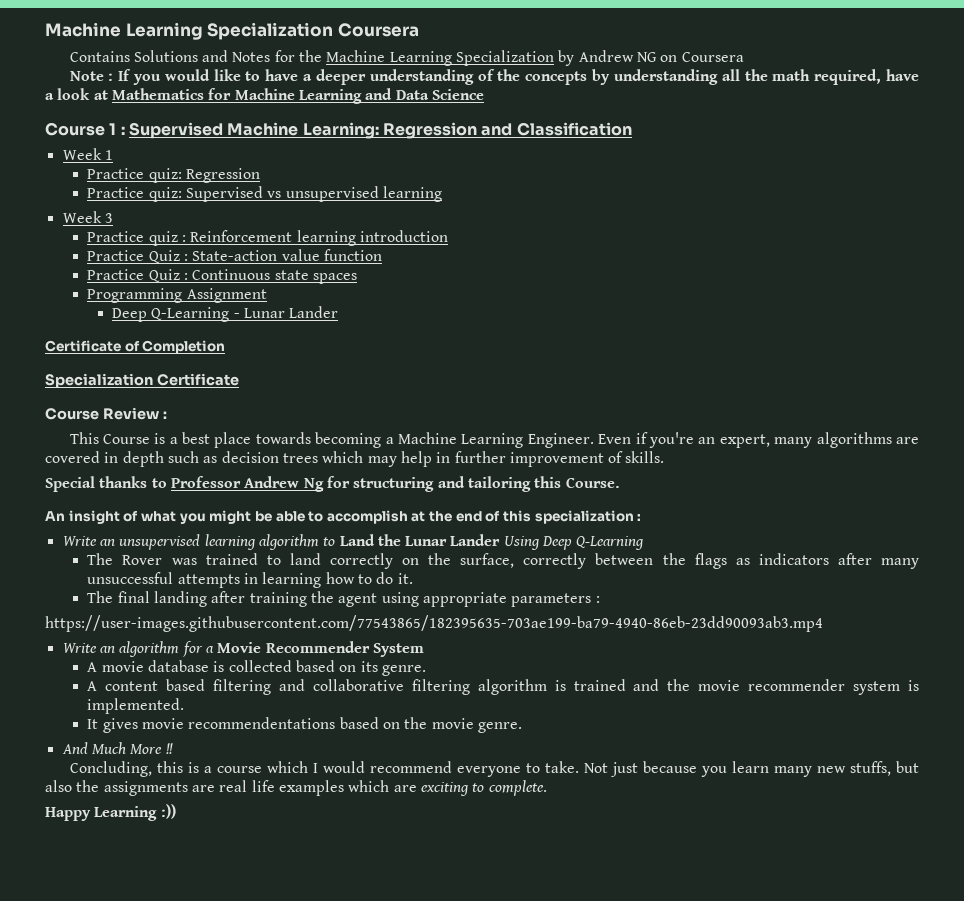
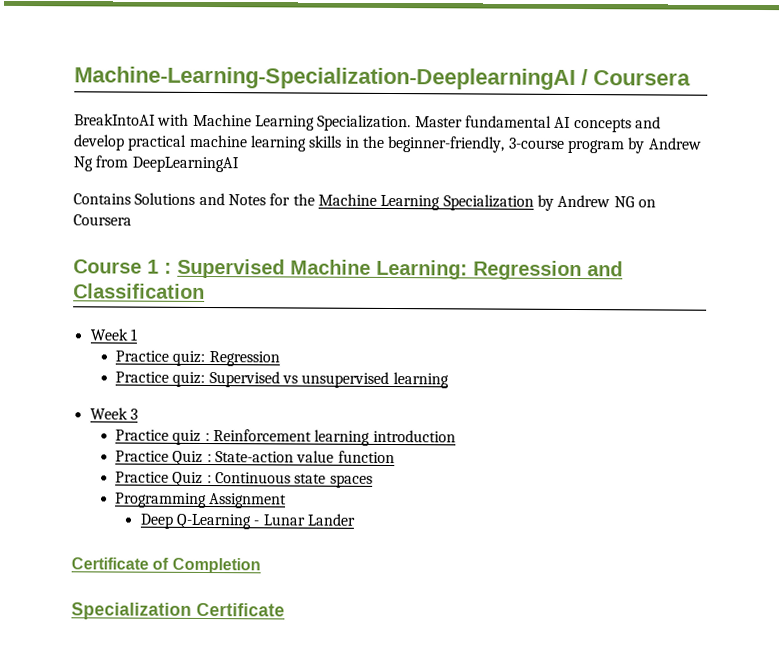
[45,22,419,40] Machine Learning Specialization Coursera -> [74,66,691,91] [74,113,661,133] [73,134,702,154] [73,155,239,173] Machine-Learning-Specialization-DeeplearningAI / Coursera // BreakIntoAI with Machine Learning Specialization. Master fundamental AI concepts and develop practical machine learning skills in the beginner-friendly, 3-course program by Andrew Ng from DeepLearningAI
[69,69,920,85] [45,88,484,104] // Note : If you would like to have a deeper understanding of the concepts by understanding all the math required, have a look at Mathematics for Machine Learning and Data Science -> (132, 220) none
[45,407,167,420] [69,432,919,448] [45,451,665,467] [45,476,620,492] [45,510,642,524] [62,534,645,550] [87,553,919,569] [87,572,413,588] [87,591,600,607] [45,615,823,632] [62,641,424,657] [87,660,426,676] [87,679,920,695] [87,698,185,714] [87,717,522,733] [61,742,173,754] [69,761,920,777] [45,780,547,796] [45,804,176,821] // Course Review : // This Course is a best place towards becoming a Machine Learning Engineer. Even if you're an expert, many algorithms are covered in depth such as decision trees which may help in further improvement of skills. // Special thanks to Professor Andrew Ng for structuring and tailoring this Course. // An insight of what you might be able to accomplish at the end of this specialization : // Write an unsupervised learning algorithm to Land the Lunar Lander Using Deep Q-Learning // The Rover was trained to land correctly on the surface, correctly between the flags as indicators after many unsuccessful attempts in learning how to do it. // The final landing after training the agent using appropriate parameters : // https://user-images.githubusercontent.com/77543865/182395635-703ae199-ba79-4940-86eb-23dd90093ab3.mp4 // Write an algorithm for a Movie Recommender System // A movie database is collected based on its genre. // A content based filtering and collaborative filtering algorithm is trained and the movie recommender system is implemented. // It gives movie recommendentations based on the movie genre. // And Much More !! // Concluding, this is a course which I would recommend everyone to take. Not just because you learn many new stuffs, but also the assignments are real life examples which are exciting to complete. // Happy Learning :)) -> (285, 609) none

